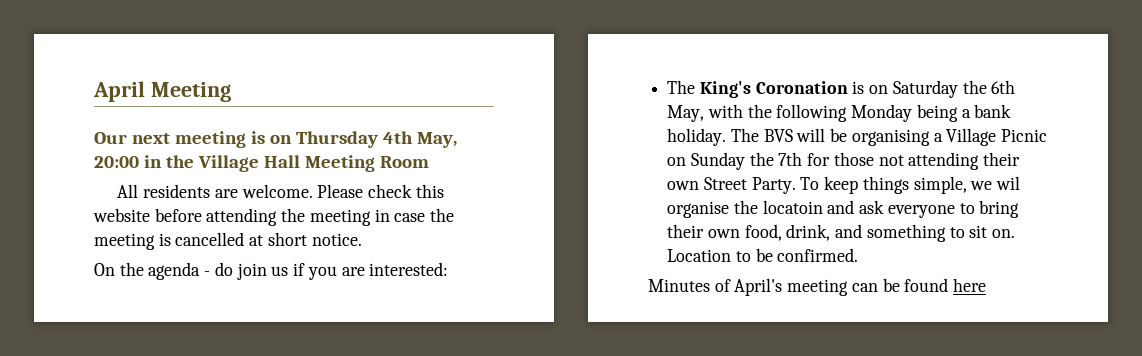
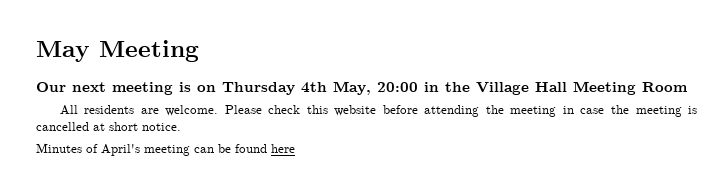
[93,81,145,102] April -> [36,41,90,62] May
[94,262,449,280] [667,80,1016,98] [667,104,1012,122] [667,128,1048,146] [667,152,1021,170] [667,176,1021,194] [667,200,1020,218] [667,224,1016,242] [667,248,859,262] // On the agenda - do join us if you are interested: // The King's Coronation is on Saturday the 6th May, with the following Monday being a bank holiday. The BVS will be organising a Village Picnic on Sunday the 7th for those not attending their own Street Party. To keep things simple, we wil organise the locatoin and ask everyone to bring their own food, drink, and something to sit on. Location to be confirmed. -> (181, 127) none

